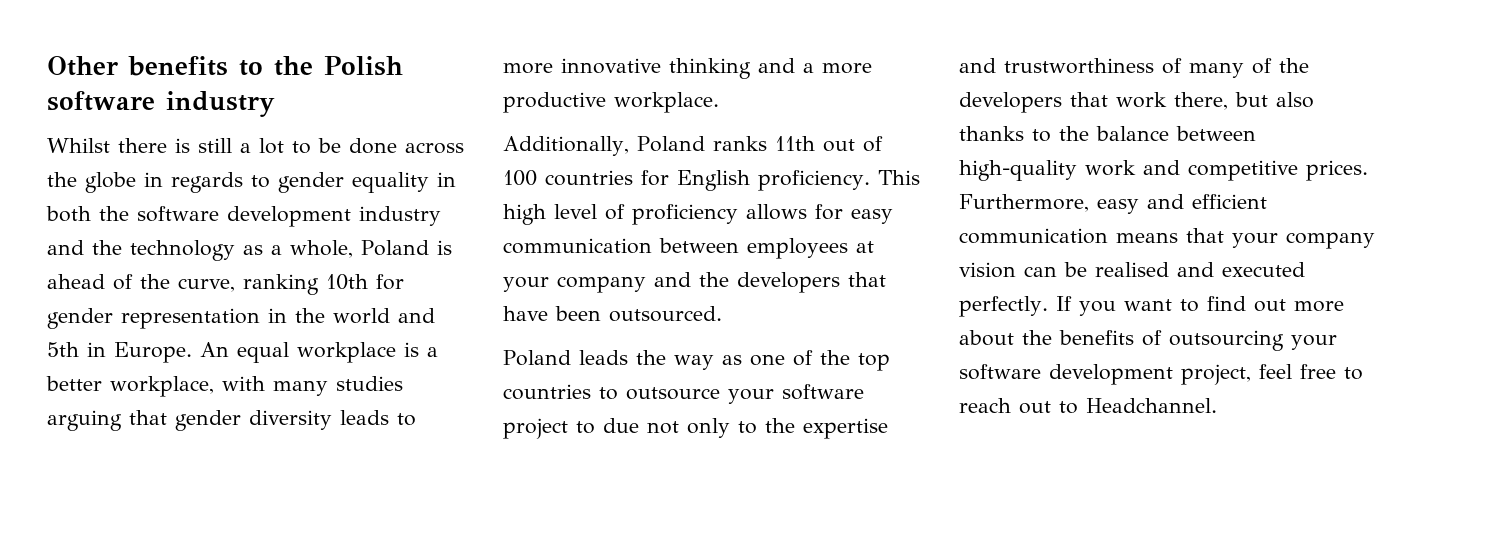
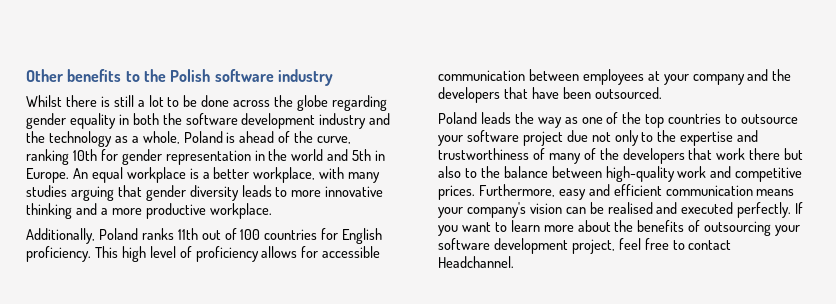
[144,172,270,193] in regards to -> [331,95,387,111] regarding
[851,209,893,224] easy -> [322,246,381,258] accessible
[576,421,595,434] to -> (563, 138) none
[1174,92,1228,110] there, -> [749,148,781,160] there
[959,126,1024,141] thanks -> (461, 172) none
[1186,228,1375,249] that your company -> [438,202,526,218] your company's
[1206,296,1286,312] find out -> [510,220,540,232] learn
[959,398,1078,414] reach out to -> [688,240,732,250] contact

